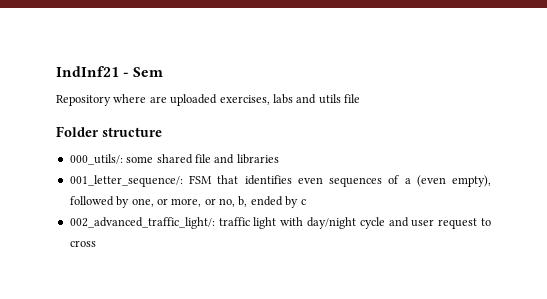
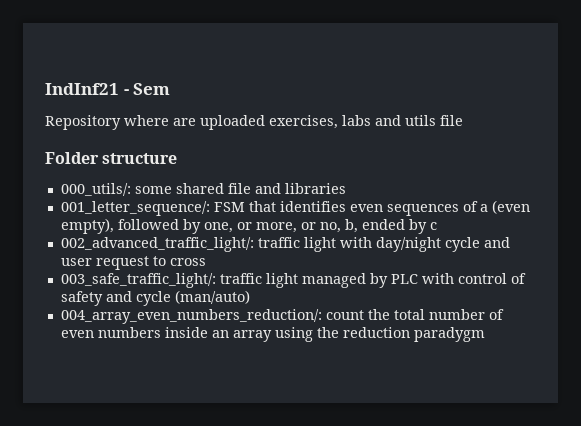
(96, 243) none -> [60,273,526,288] [60,290,250,306] [60,309,504,324] [60,327,485,342] // 003_safe_traffic_light/: traffic light managed by PLC with control of safety and cycle (man/auto) // 004_array_even_numbers_reduction/: count the total number of even numbers inside an array using the reduction paradygm

